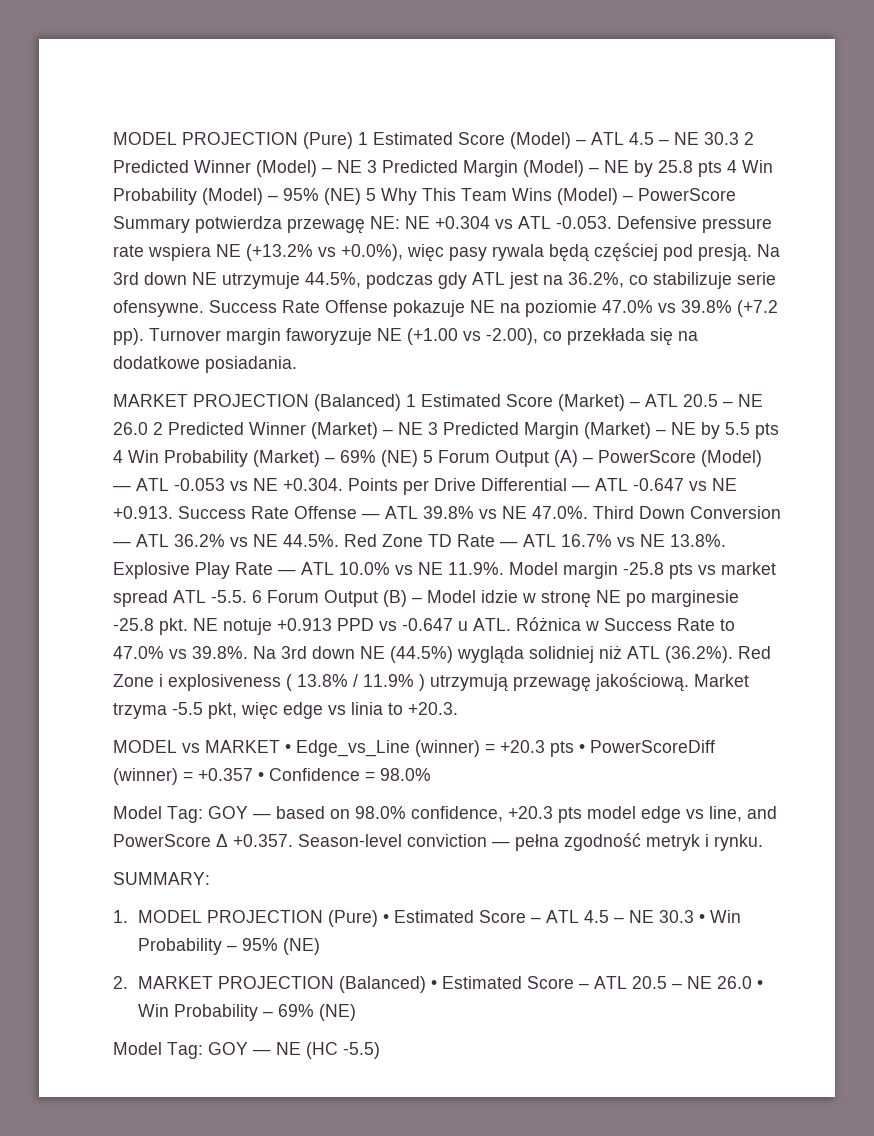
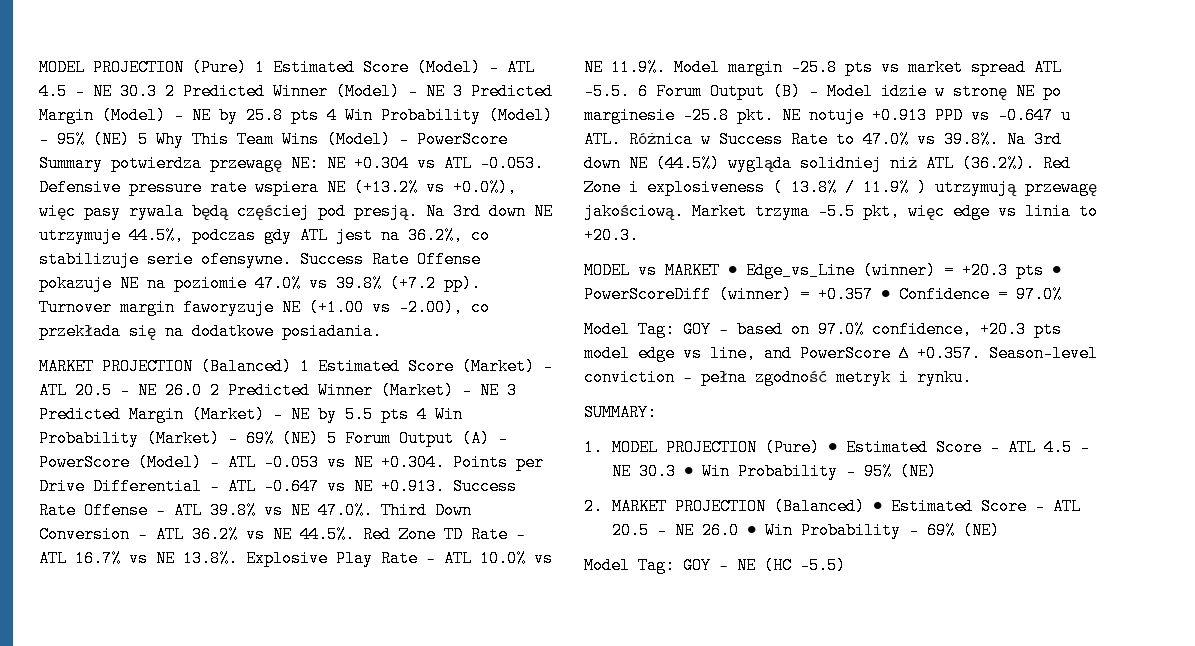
[380,768,431,781] 98.0% -> [1016,286,1062,303] 97.0%
[355,806,406,819] 98.0% -> [818,321,864,338] 97.0%

